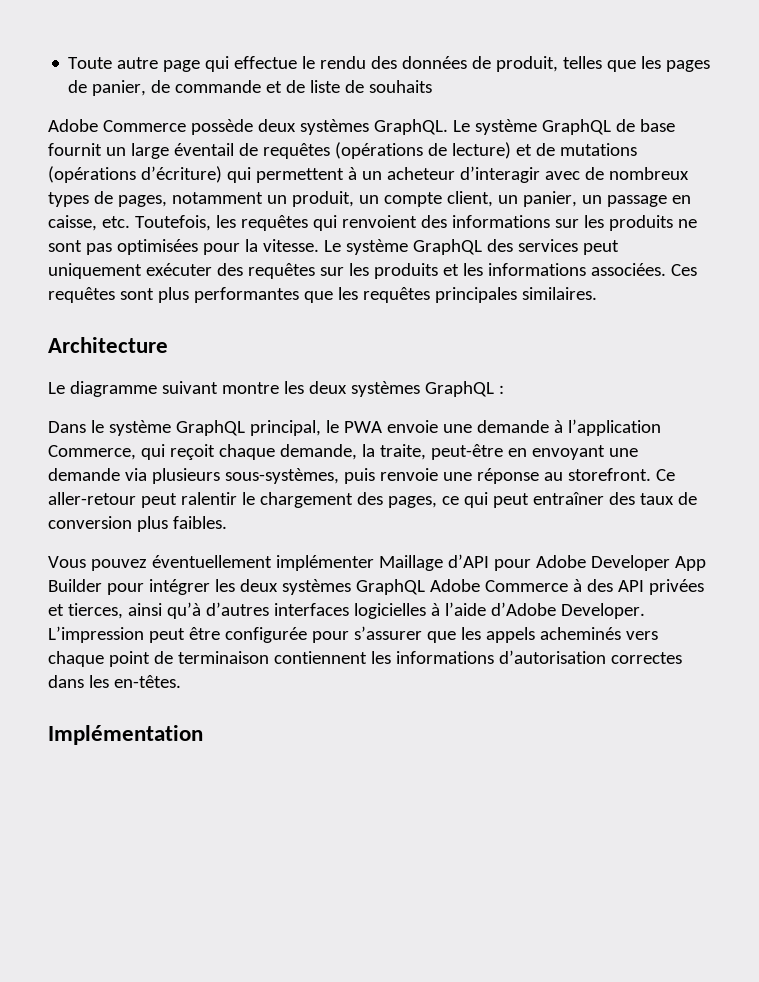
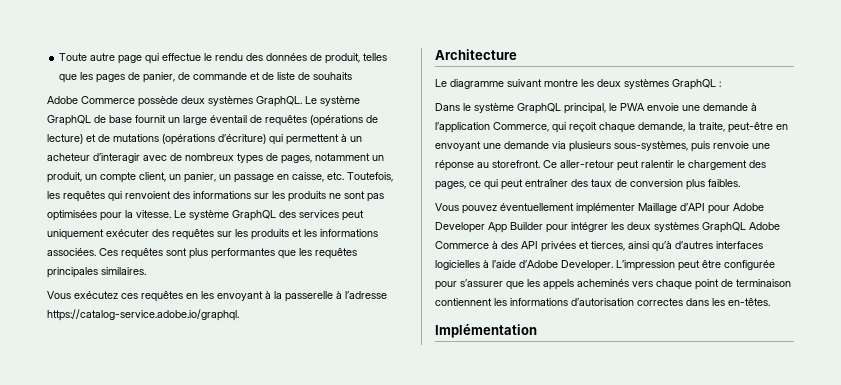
(597, 293) none -> [47,291,387,302] [47,309,239,321] // Vous exécutez ces requêtes en les envoyant à la passerelle à l’adresse https://catalog-service.adobe.io/graphql.

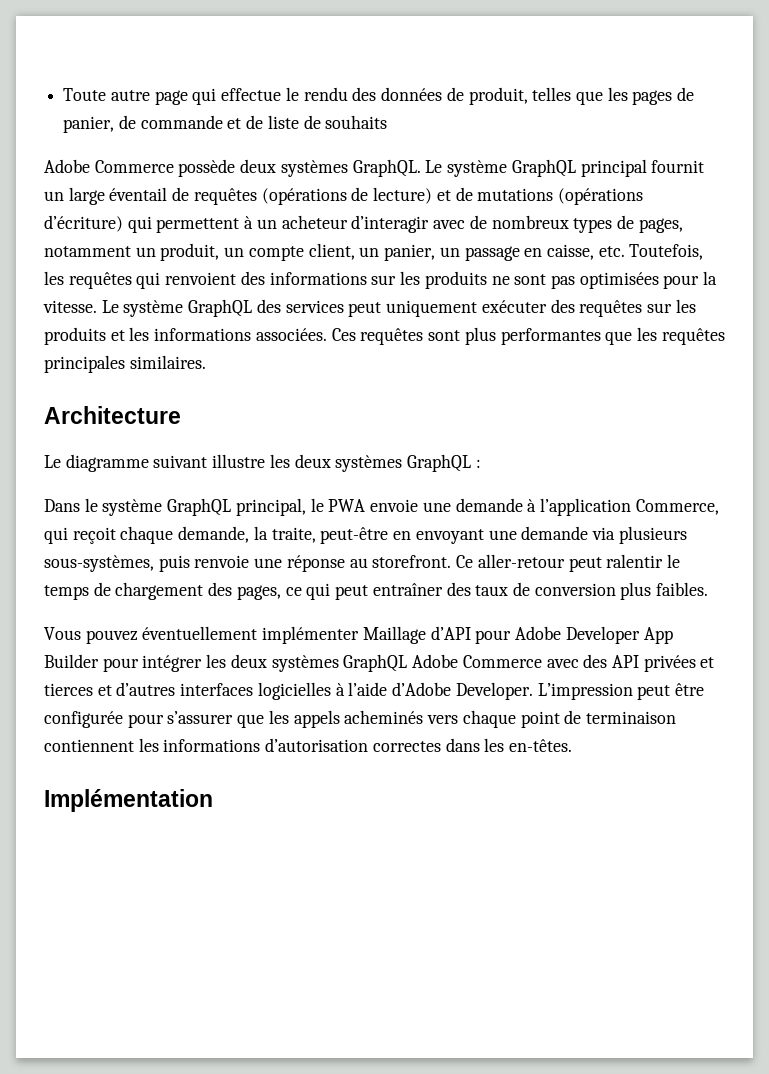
[94,115,132,123] de base -> [580,159,647,177] principal
[47,291,387,302] [47,309,239,321] // Vous exécutez ces requêtes en les envoyant à la passerelle à l’adresse https://catalog-service.adobe.io/graphql. -> (206, 362) none
[544,79,578,87] montre -> [212,454,266,468] illustre
(685, 164) none -> [44,582,111,600] temps de
[492,241,498,249] à -> [546,659,579,668] avec
[591,241,672,252] tierces, ainsi qu’à -> [44,683,112,696] tierces et

